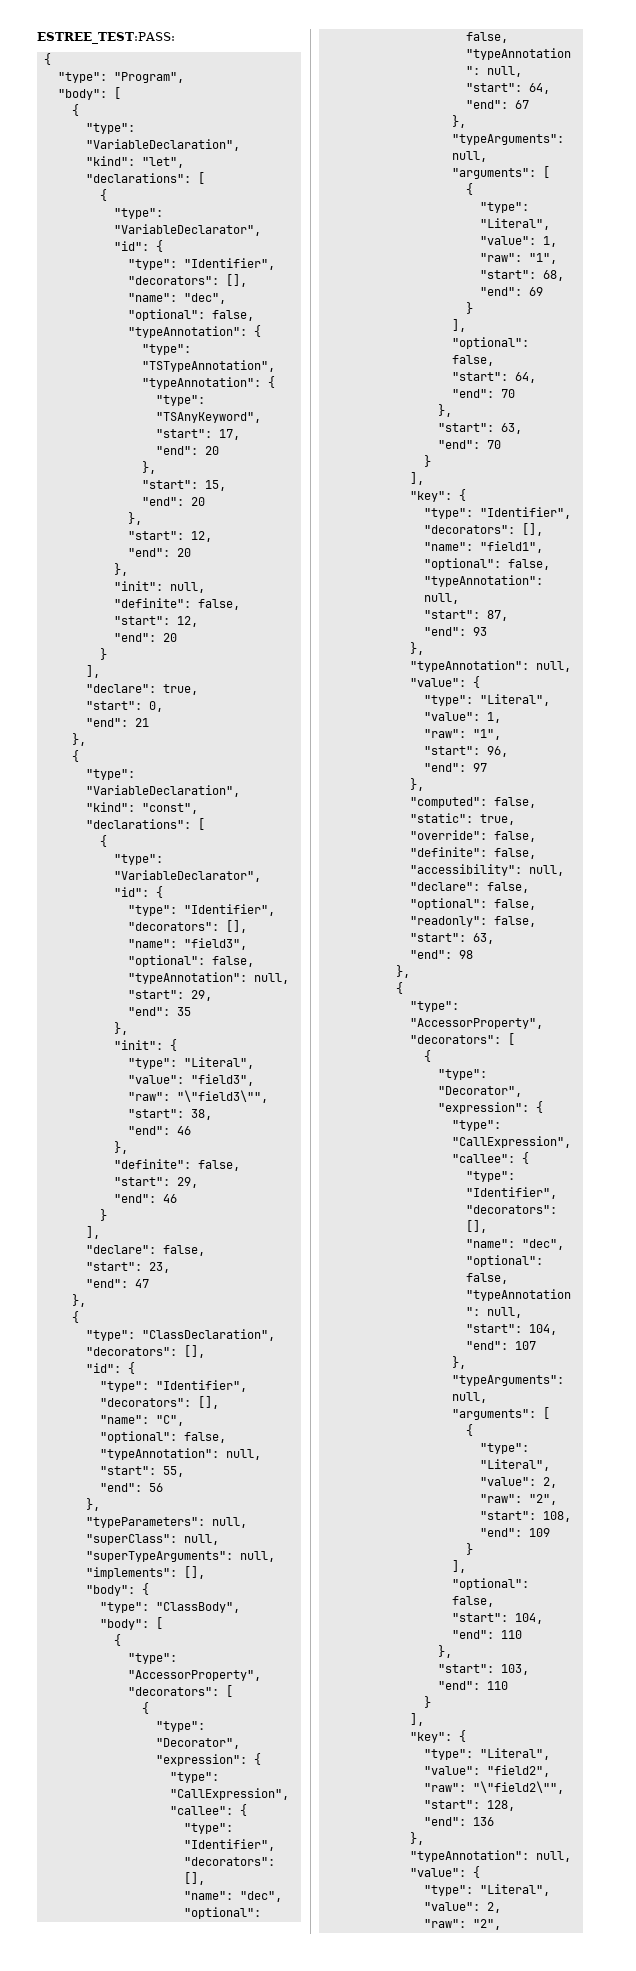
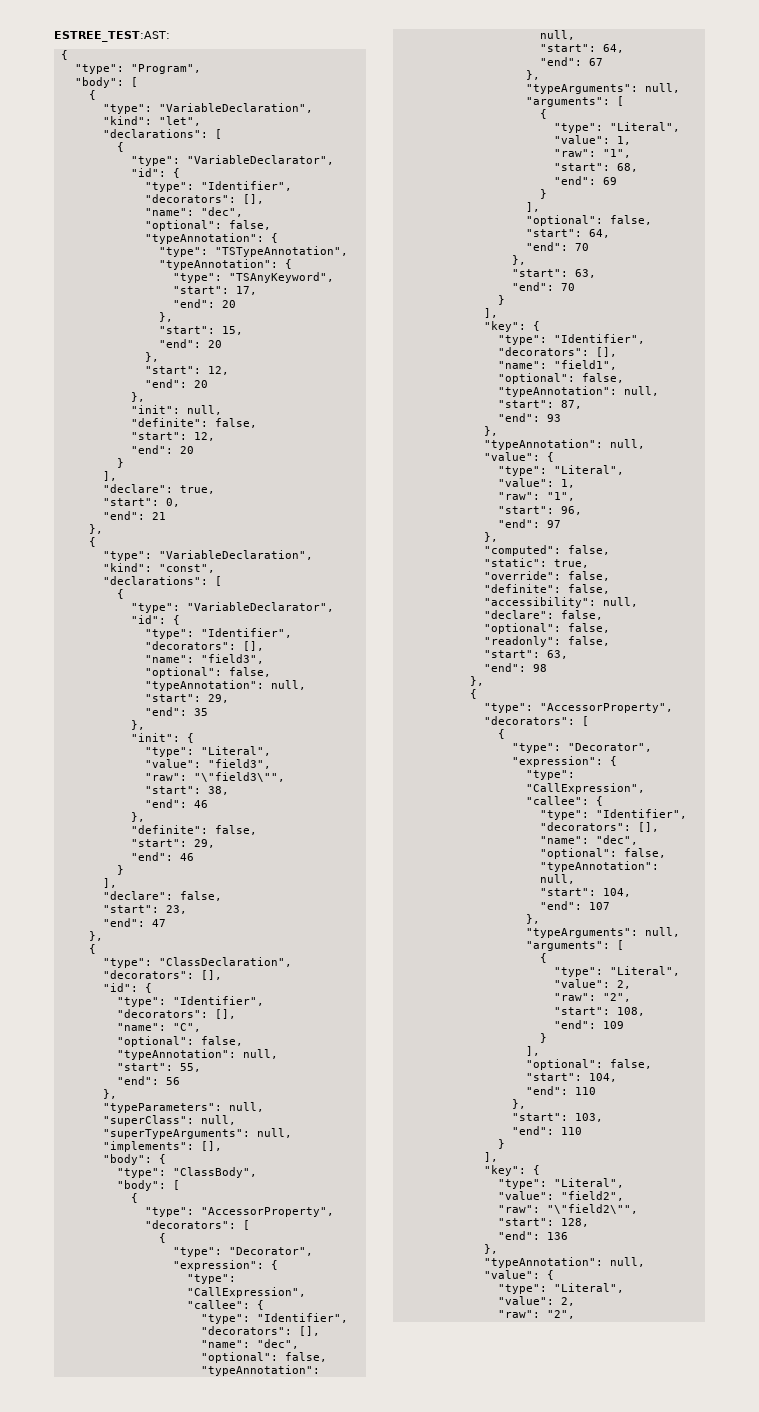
[37,32,175,44] ESTREE_TEST:PASS: -> [54,31,170,42] ESTREE_TEST:AST:

